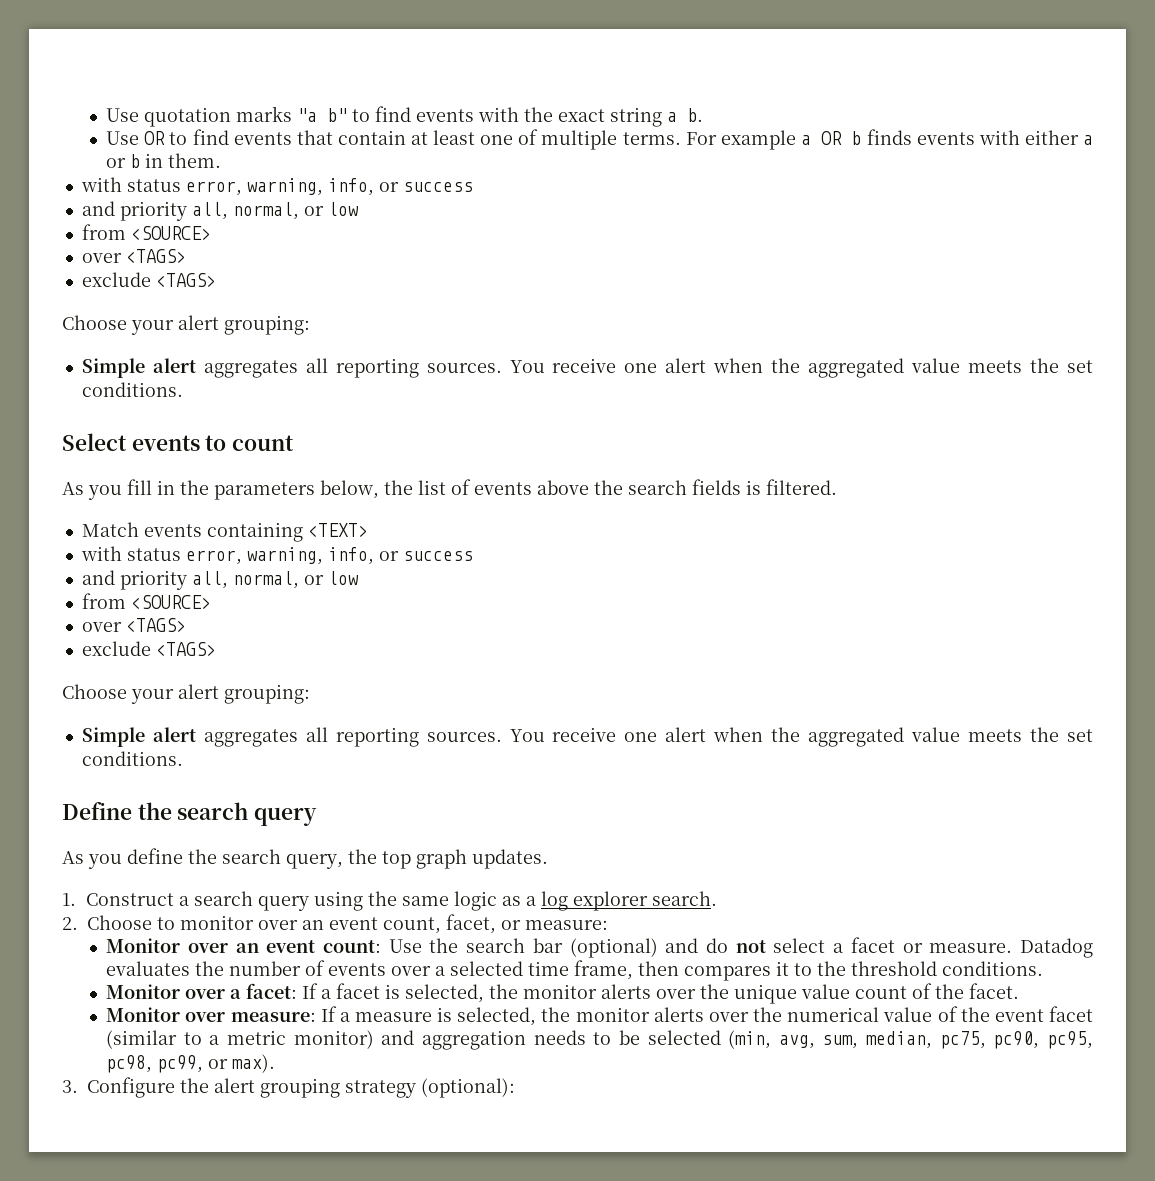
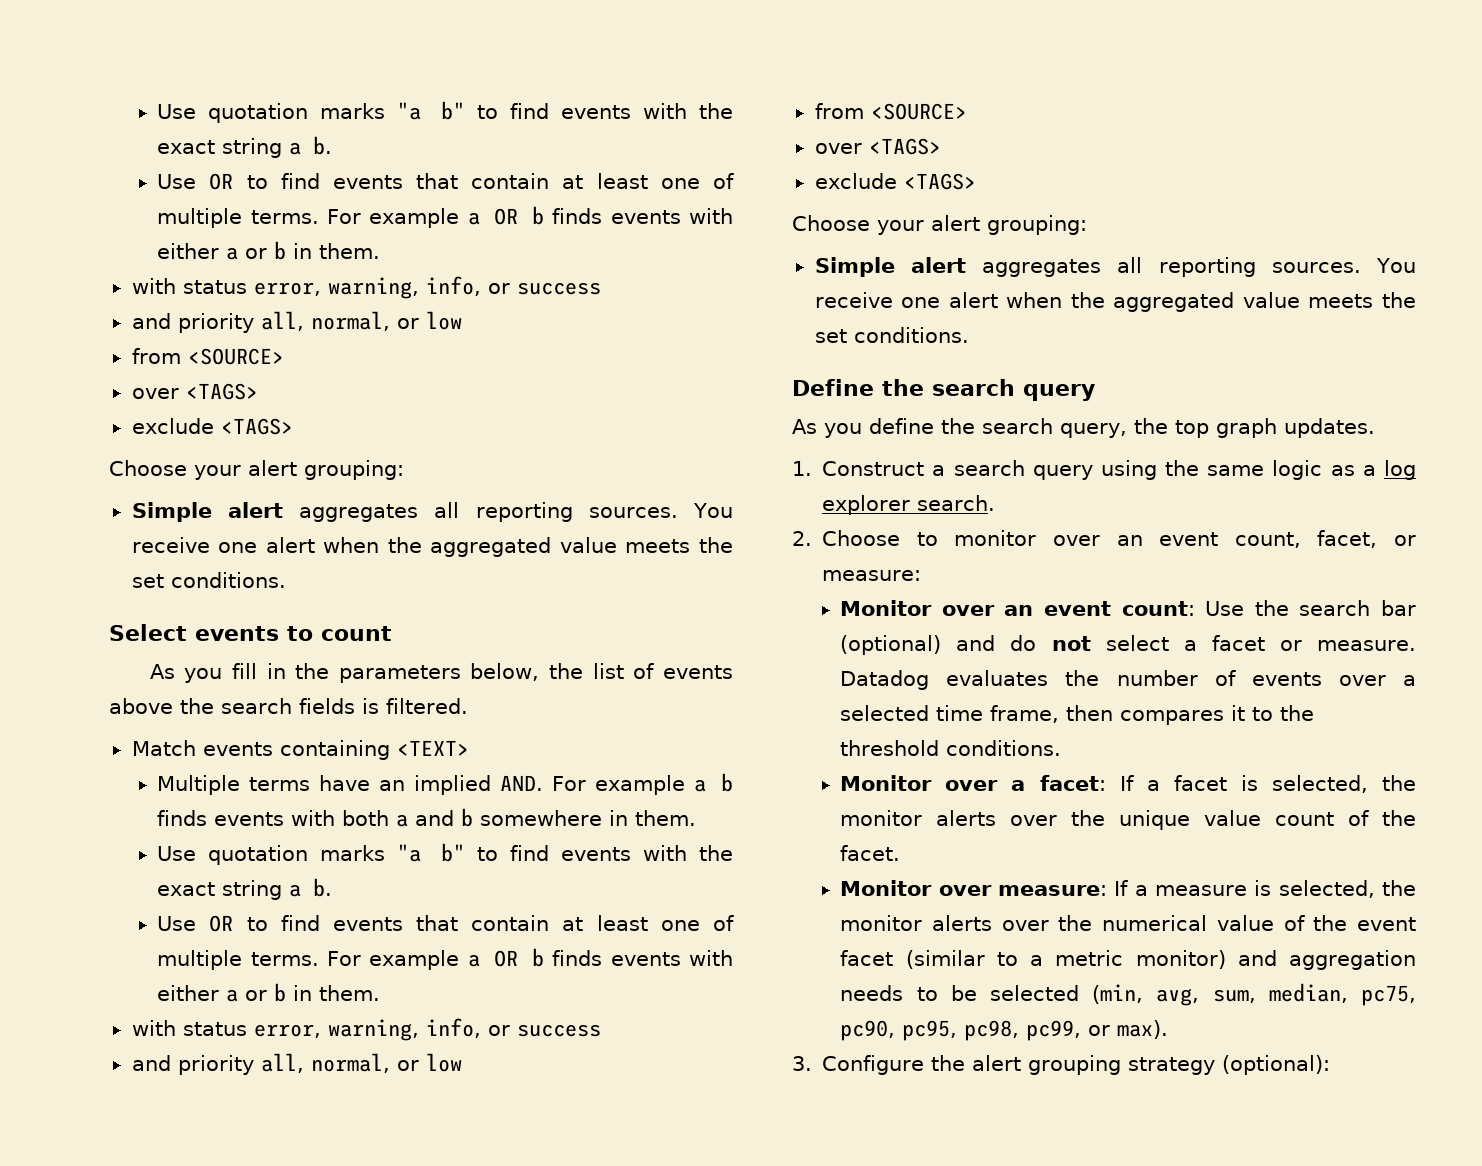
(368, 530) none -> [157,773,733,795] [157,808,697,827] [157,843,733,865] [157,878,333,900] [157,915,734,932] [157,948,733,970] [157,983,381,1002] // Multiple terms have an implied AND. For example a b finds events with both a and b somewhere in them. // Use quotation marks "a b" to find events with the exact string a b. // Use OR to find events that contain at least one of multiple terms. For example a OR b finds events with either a or b in them.

